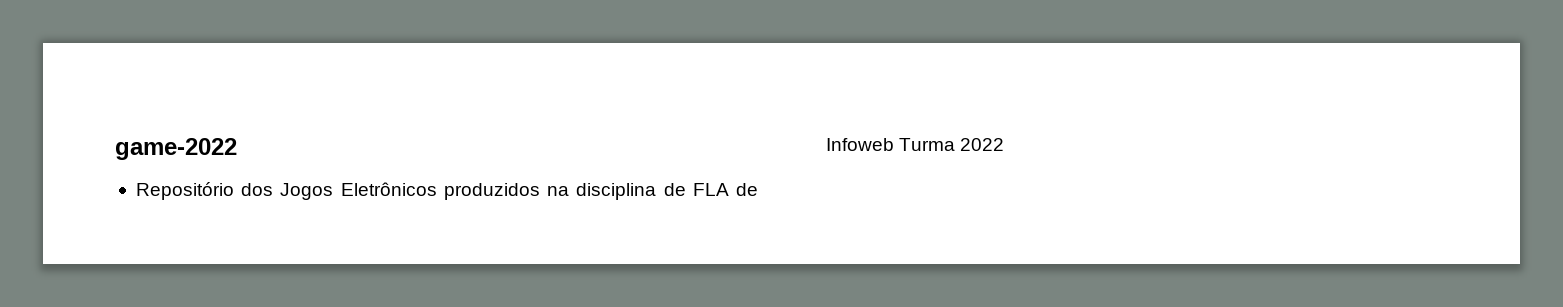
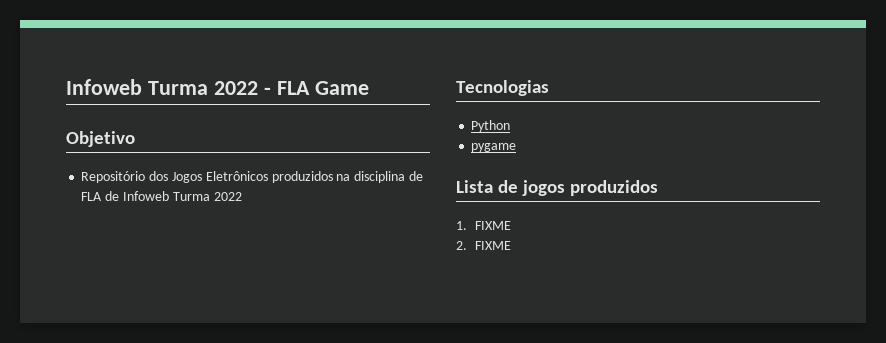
[115,138,237,160] game-2022 -> [66,79,369,95] [66,131,135,147] Infoweb Turma 2022 - FLA Game // Objetivo
(1005, 144) none -> [456,80,549,96] [471,120,511,132] [471,143,517,152] [456,180,659,196] [456,221,511,230] [456,241,511,250] // Tecnologias // Python // pygame // Lista de jogos produzidos // 1. FIXME // 2. FIXME

